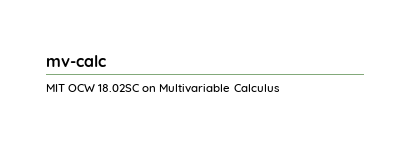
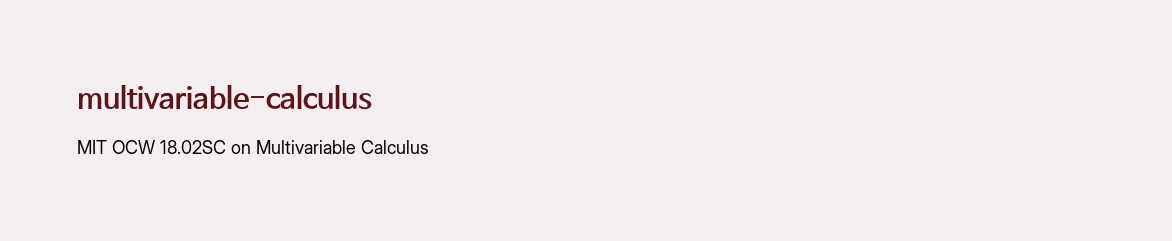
[46,55,106,67] mv-calc -> [77,84,372,110] multivariable-calculus

